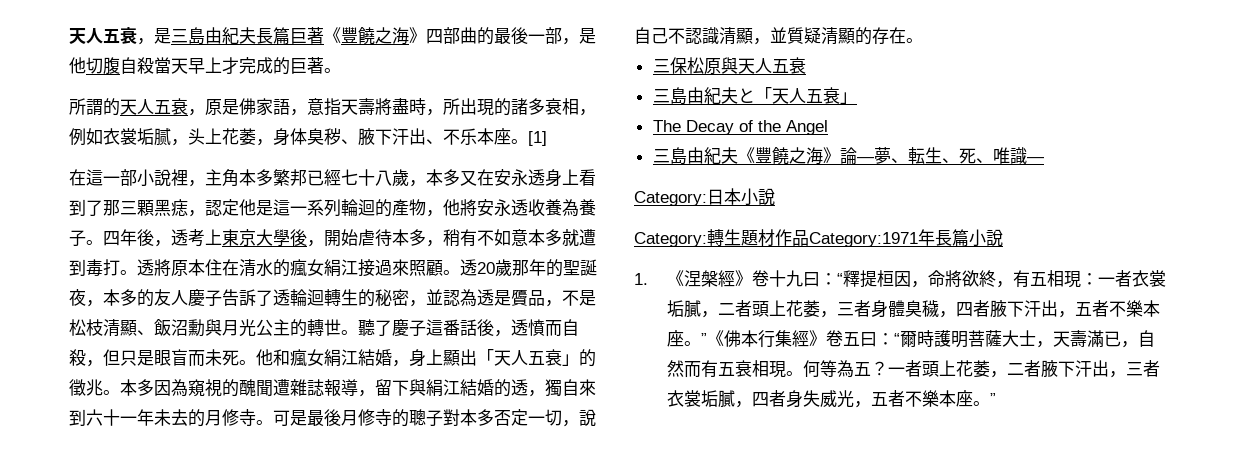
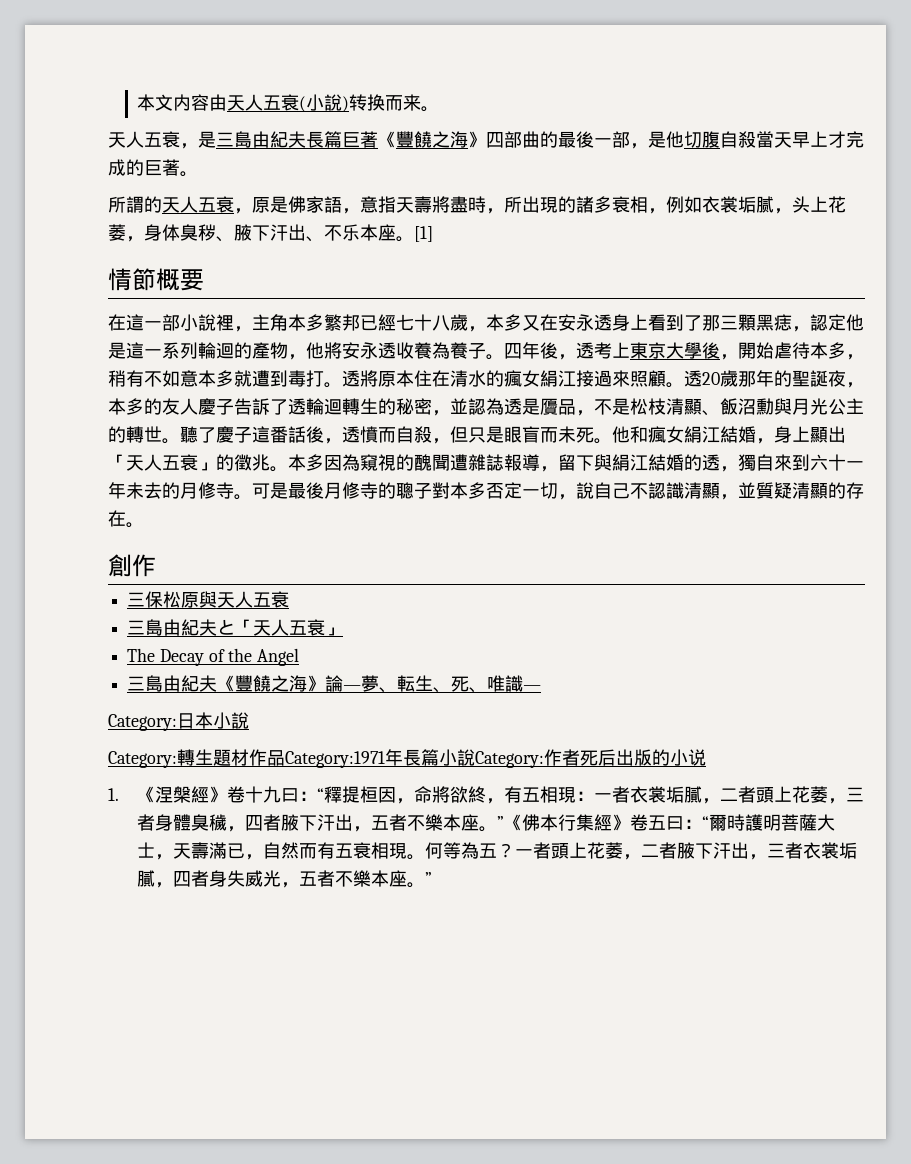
(69, 36) none -> [137,94,440,112] 本文内容由天人五衰(小說)转换而来。 //
(547, 138) none -> [108,268,204,291] // 情節概要
(923, 40) none -> [108,554,156,577] // 創作
(1003, 237) none -> [475,749,706,768] Category:作者死后出版的小说

